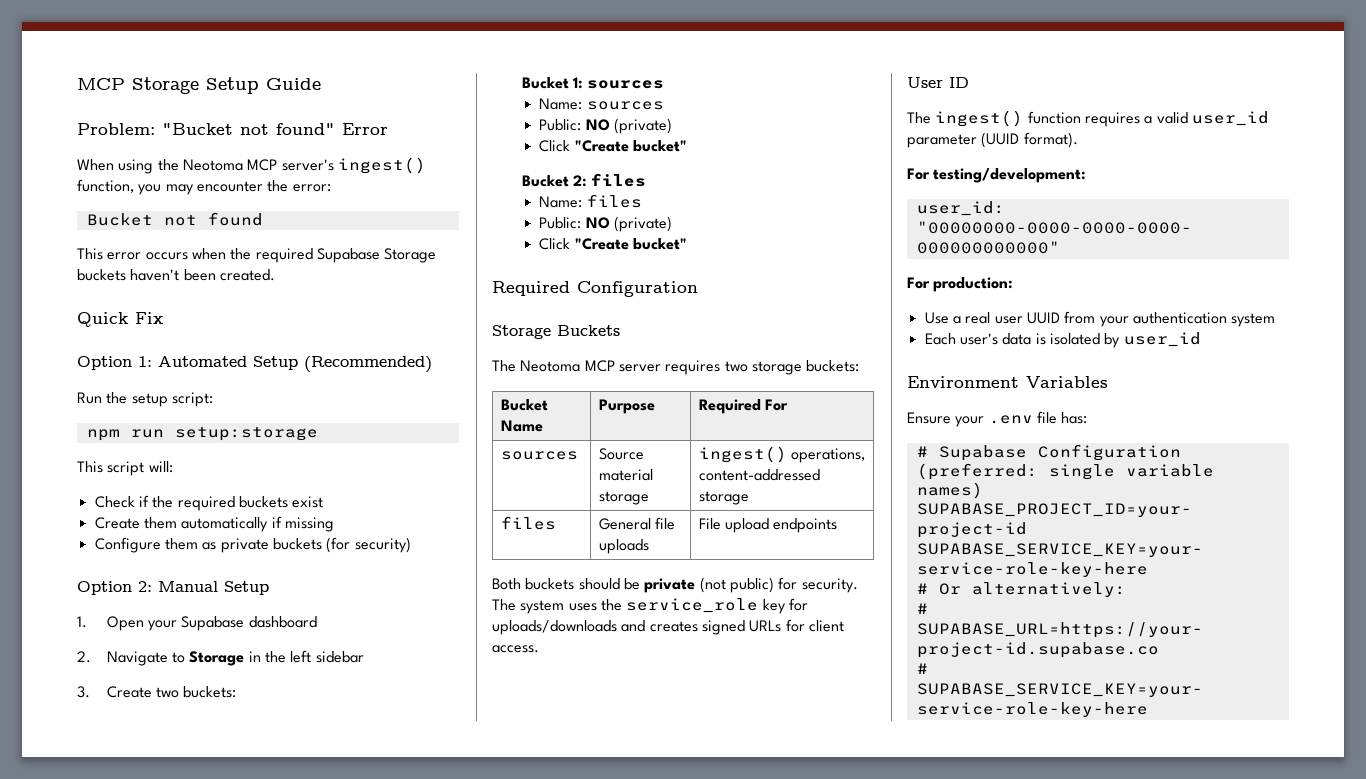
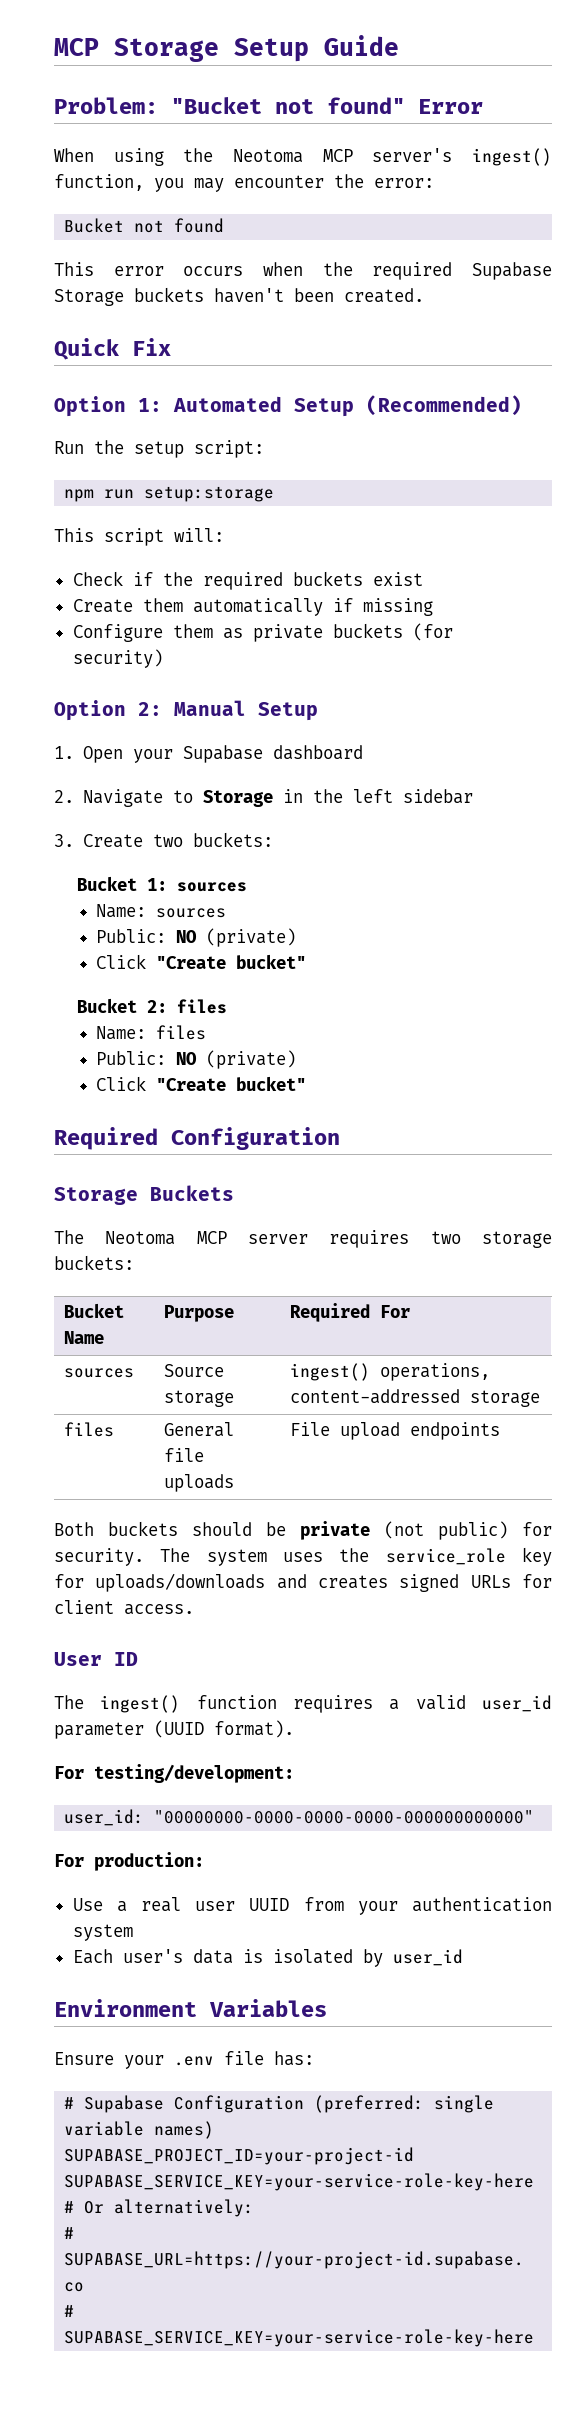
[598,469,653,481] material -> (224, 1370) none

